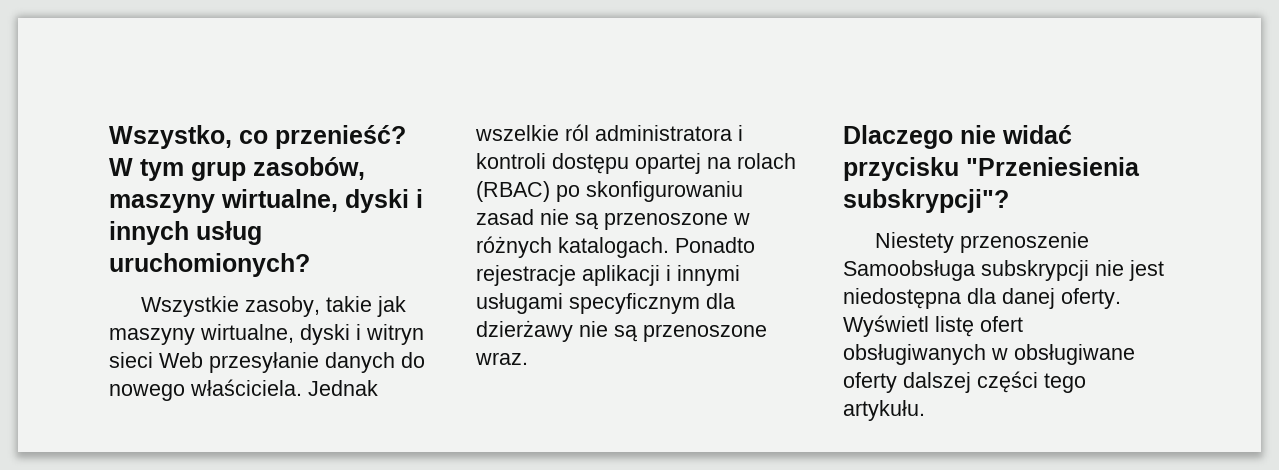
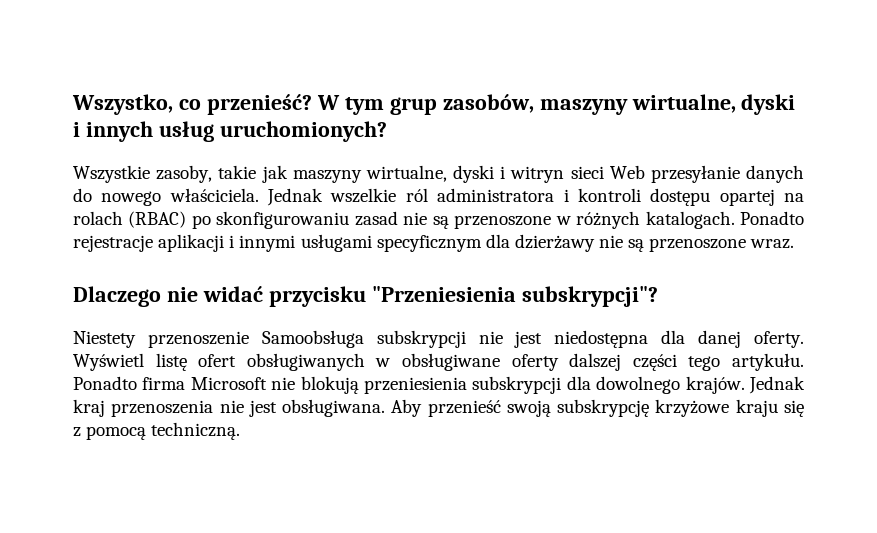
(925, 410) none -> [73,376,805,394] [73,399,804,417] [73,422,241,440] Ponadto firma Microsoft nie blokują przeniesienia subskrypcji dla dowolnego krajów. Jednak kraj przenoszenia nie jest obsługiwana. Aby przenieść swoją subskrypcję krzyżowe kraju się z pomocą techniczną.

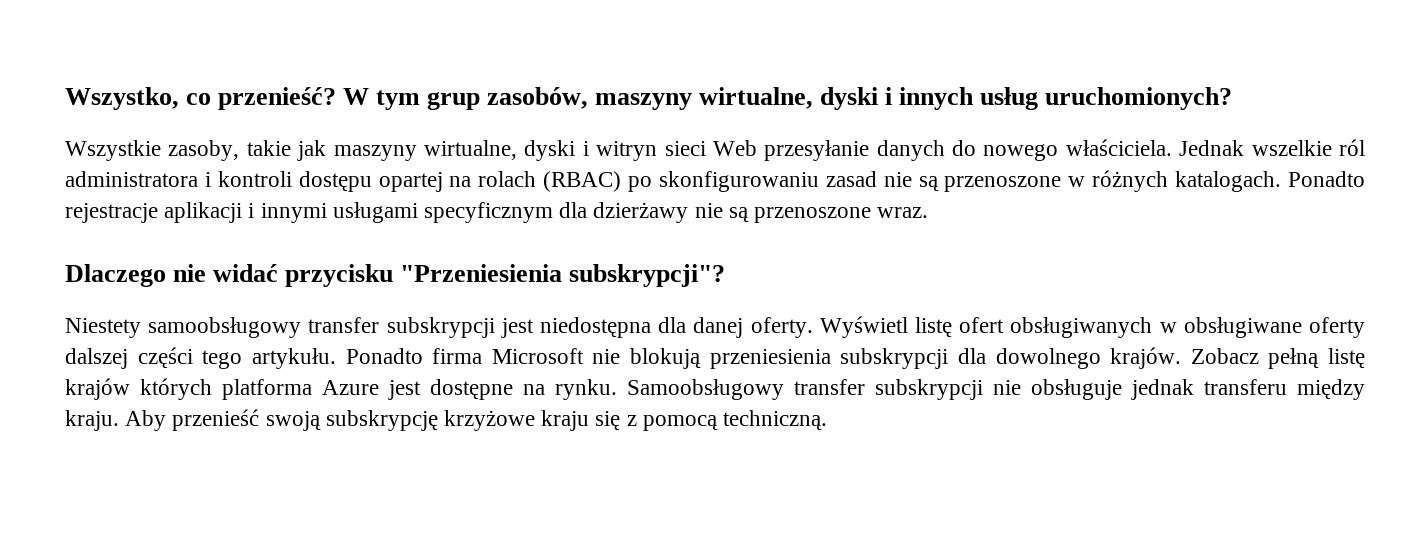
[147,330,503,348] przenoszenie Samoobsługa subskrypcji nie -> [148,317,495,338] samoobsługowy transfer subskrypcji
[748,376,805,394] [73,399,386,417] Jednak kraj przenoszenia nie jest obsługiwana. -> [1190,348,1365,369] [65,378,1365,400] [65,410,119,431] Zobacz pełną listę krajów których platforma Azure jest dostępne na rynku. Samoobsługowy transfer subskrypcji nie obsługuje jednak transferu między kraju.

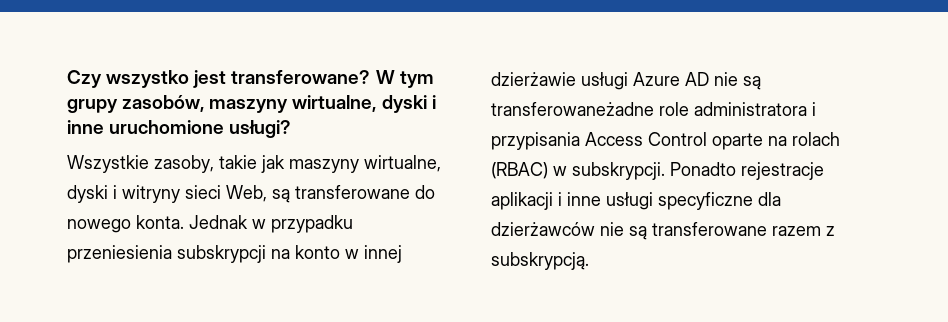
[65,87,337,110] Wszystko, co przenieść? -> [67,70,371,88] Czy wszystko jest transferowane?
[427,91,481,110] grup -> [67,99,118,113] grupy
[899,87,1233,110] innych usług uruchomionych? -> [67,120,292,138] inne uruchomione usługi?
[596,139,1366,161] [65,170,1365,192] [65,202,929,223] [65,264,726,287] [65,316,1366,338] [65,347,1365,369] [65,378,1365,400] [65,409,828,431] witryn sieci Web przesyłanie danych do nowego właściciela. Jednak wszelkie ról administratora i kontroli dostępu opartej na rolach (RBAC) po skonfigurowaniu zasad nie są przenoszone w różnych katalogach. Ponadto rejestracje aplikacji i innymi usługami specyficznym dla dzierżawy nie są przenoszone wraz. // Dlaczego nie widać przycisku "Przeniesienia subskrypcji"? // Niestety samoobsługowy transfer subskrypcji jest niedostępna dla danej oferty. Wyświetl listę ofert obsługiwanych w obsługiwane oferty dalszej części tego artykułu. Ponadto firma Microsoft nie blokują przeniesienia subskrypcji dla dowolnego krajów. Zobacz pełną listę krajów których platforma Azure jest dostępne na rynku. Samoobsługowy transfer subskrypcji nie obsługuje jednak transferu między kraju. Aby przenieść swoją subskrypcję krzyżowe kraju się z pomocą techniczną. -> [122,185,435,203] [67,215,353,233] [67,245,402,263] [491,72,761,90] [491,102,816,116] [491,132,840,150] [491,162,824,180] [491,192,781,210] [491,222,835,240] [491,252,589,270] witryny sieci Web, są transferowane do nowego konta. Jednak w przypadku przeniesienia subskrypcji na konto w innej dzierżawie usługi Azure AD nie są transferowaneżadne role administratora i przypisania Access Control oparte na rolach (RBAC) w subskrypcji. Ponadto rejestracje aplikacji i inne usługi specyficzne dla dzierżawców nie są transferowane razem z subskrypcją.

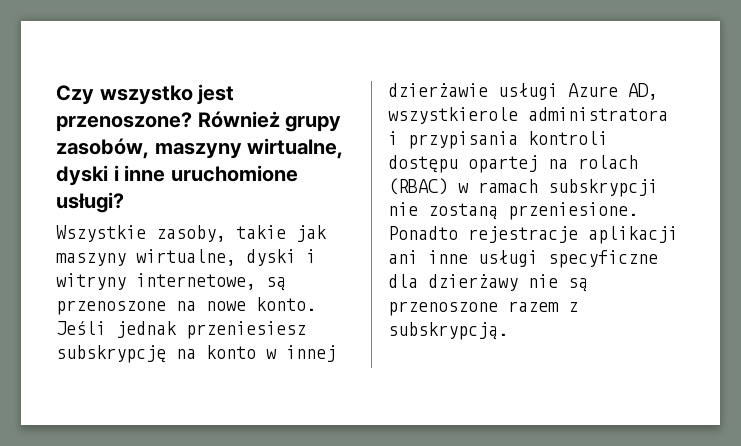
[231,70,434,88] transferowane? W tym -> [56,111,280,132] przenoszone? Również
[185,185,435,203] [67,215,353,233] [67,245,266,263] sieci Web, są transferowane do nowego konta. Jednak w przypadku przeniesienia subskrypcji -> [136,273,286,291] [56,297,316,315] [56,321,306,339] [56,345,166,363] internetowe, są przenoszone na nowe konto. Jeśli jednak przeniesiesz subskrypcję
[685,72,761,90] [491,102,816,116] [491,132,840,150] [491,162,665,180] AD nie są transferowaneżadne role administratora i przypisania Access Control oparte na rolach (RBAC) w subskrypcji. -> [628,83,658,100] [388,107,668,124] [388,131,608,149] [388,155,638,173] [388,178,658,197] [388,202,638,220] AD, wszystkierole administratora i przypisania kontroli dostępu opartej na rolach (RBAC) w ramach subskrypcji nie zostaną przeniesione.
[558,192,562,206] i -> [388,250,418,264] ani
[491,222,767,240] dzierżawców nie są transferowane -> [428,274,588,292] [388,301,498,316] dzierżawy nie są przenoszone

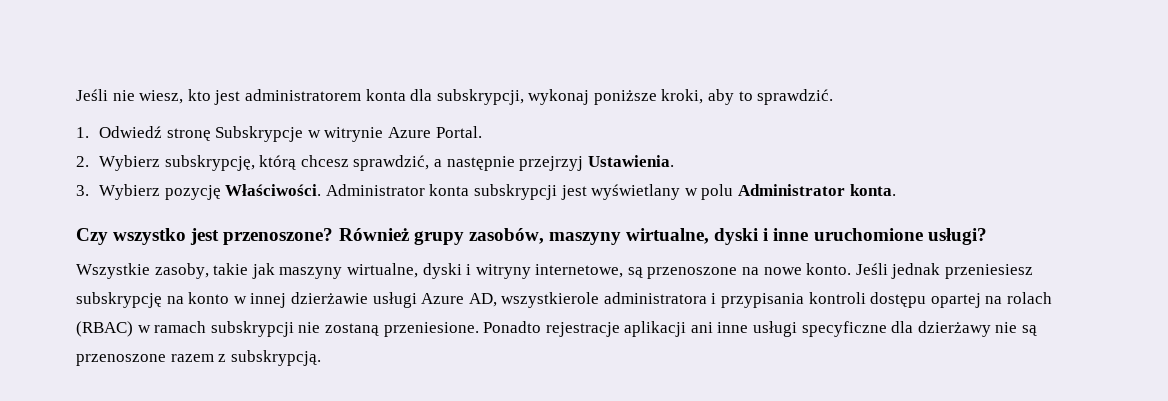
(56, 95) none -> [76,89,834,105] [76,126,482,142] [76,155,674,171] [76,184,896,200] Jeśli nie wiesz, kto jest administratorem konta dla subskrypcji, wykonaj poniższe kroki, aby to sprawdzić. // 1. Odwiedź stronę Subskrypcje w witrynie Azure Portal. // 2. Wybierz subskrypcję, którą chcesz sprawdzić, a następnie przejrzyj Ustawienia. // 3. Wybierz pozycję Właściwości. Administrator konta subskrypcji jest wyświetlany w polu Administrator konta. //

